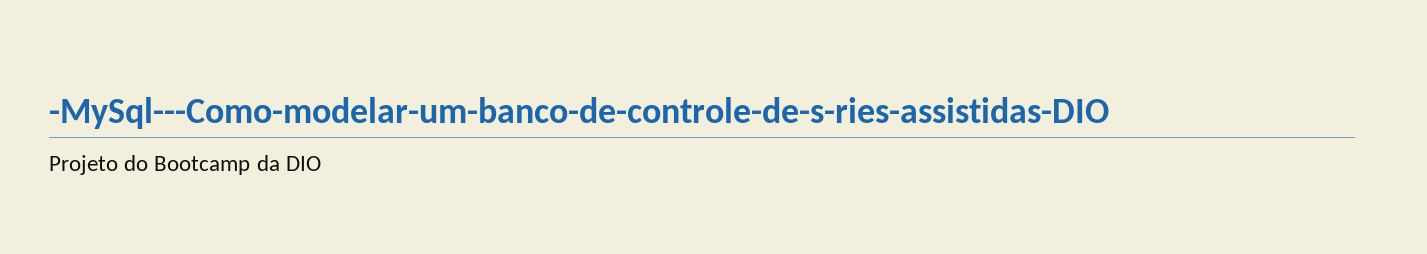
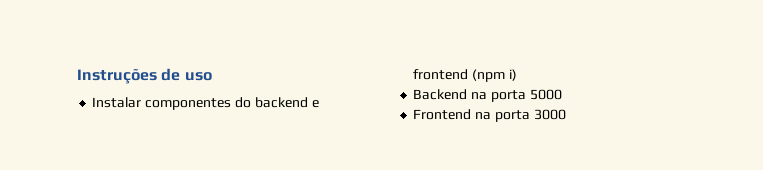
[49,97,1109,129] [49,155,321,175] -MySql---Como-modelar-um-banco-de-controle-de-s-ries-assistidas-DIO // Projeto do Bootcamp da DIO -> [77,68,212,84] [92,97,319,110] [413,69,517,82] [413,89,562,102] [413,109,566,122] Instruções de uso // Instalar componentes do backend e frontend (npm i) // Backend na porta 5000 // Frontend na porta 3000

